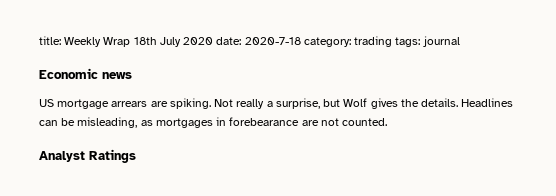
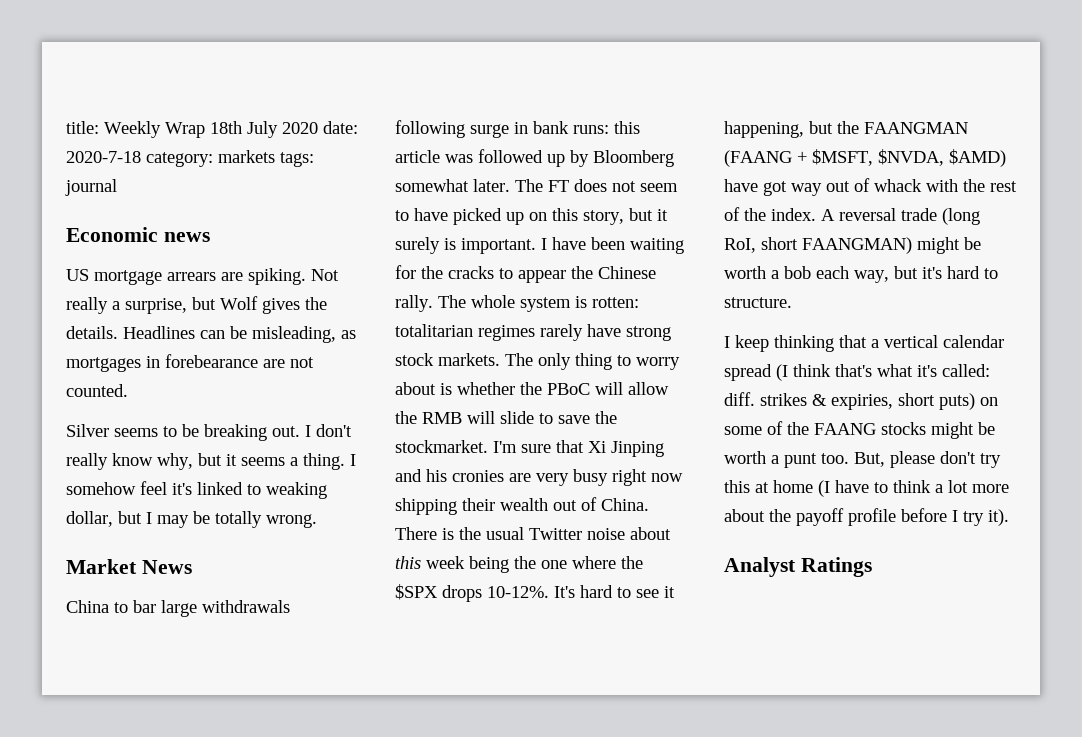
[354,36,393,47] trading -> [218,150,275,163] markets
(388, 122) none -> [66,424,352,441] [66,453,356,470] [66,481,327,499] [66,511,317,528] [66,559,192,574] [66,600,290,617] [395,120,640,138] [395,149,674,167] [395,179,678,192] [395,208,668,225] [395,237,684,254] [395,265,656,283] [395,295,639,312] [395,324,671,341] [395,353,680,370] [395,382,669,395] [395,411,617,424] [395,440,664,457] [395,469,683,486] [395,497,649,515] [395,527,671,540] [395,556,643,573] [395,584,675,602] [724,121,968,138] [724,149,1006,167] [724,178,1017,196] [724,207,980,225] [724,237,981,254] [724,266,998,283] [724,297,792,308] [724,335,1004,352] [724,364,990,381] [724,392,998,410] [724,421,995,439] [724,451,1001,468] [724,480,1009,497] [724,508,1009,526] // Silver seems to be breaking out. I don't really know why, but it seems a thing. I somehow feel it's linked to weaking dollar, but I may be totally wrong. // Market News // China to bar large withdrawals following surge in bank runs: this article was followed up by Bloomberg somewhat later. The FT does not seem to have picked up on this story, but it surely is important. I have been waiting for the cracks to appear the Chinese rally. The whole system is rotten: totalitarian regimes rarely have strong stock markets. The only thing to worry about is whether the PBoC will allow the RMB will slide to save the stockmarket. I'm sure that Xi Jinping and his cronies are very busy right now shipping their wealth out of China. There is the usual Twitter noise about this week being the one where the $SPX drops 10-12%. It's hard to see it happening, but the FAANGMAN (FAANG + $MSFT, $NVDA, $AMD) have got way out of whack with the rest of the index. A reversal trade (long RoI, short FAANGMAN) might be worth a bob each way, but it's hard to structure. // I keep thinking that a vertical calendar spread (I think that's what it's called: diff. strikes & expiries, short puts) on some of the FAANG stocks might be worth a punt too. But, please don't try this at home (I have to think a lot more about the payoff profile before I try it).

